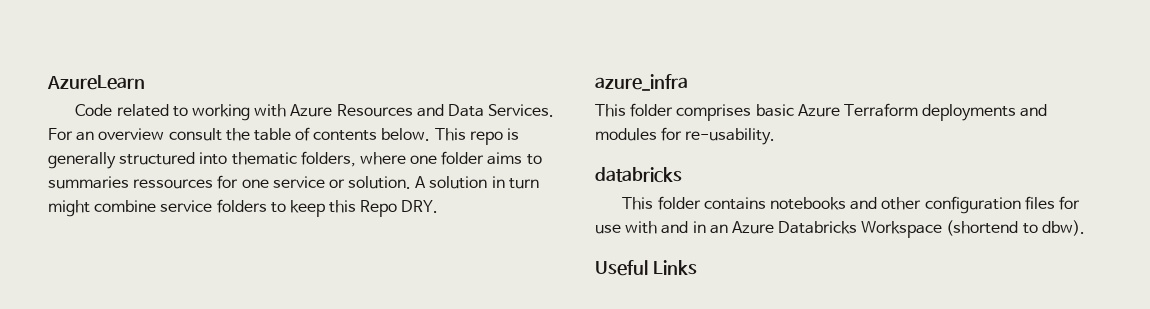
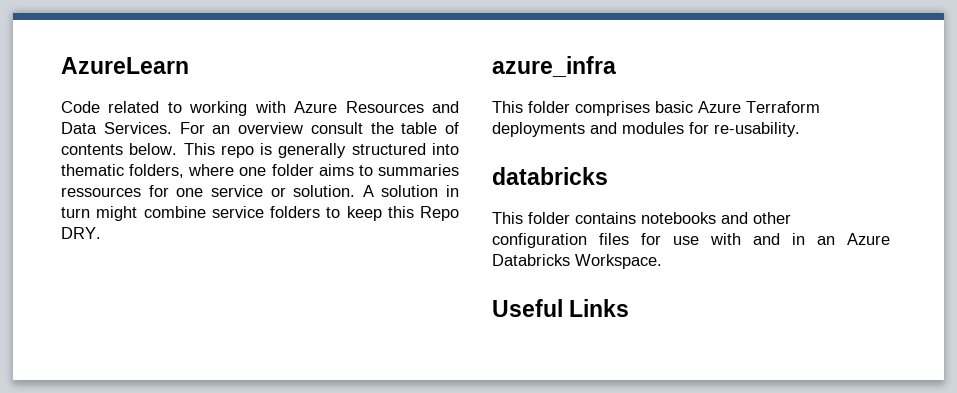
[861,220,1085,238] Workspace (shortend to dbw). -> [575,254,662,269] Workspace.

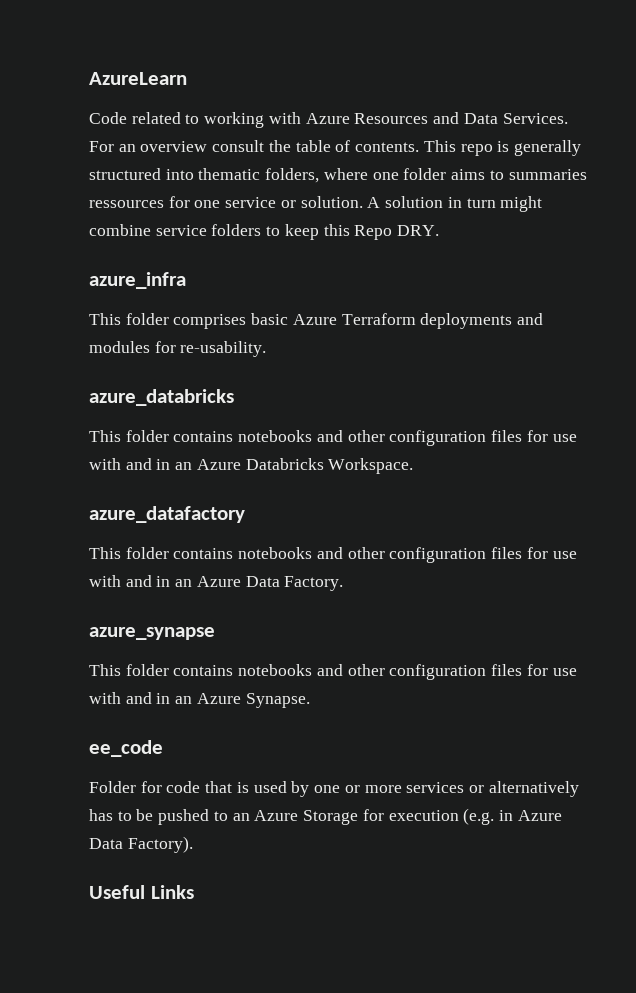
[61,143,178,155] contents below. -> [355,142,420,152] contents.
[492,167,608,185] databricks -> [89,389,234,406] azure_databricks
(662, 261) none -> [89,506,245,523] [89,547,577,563] [89,575,344,591] [89,627,215,640] [89,664,577,680] [89,692,310,708] [89,740,163,757] [89,781,579,797] [89,808,562,825] [89,836,193,853] // azure_datafactory // This folder contains notebooks and other configuration files for use with and in an Azure Data Factory. // azure_synapse // This folder contains notebooks and other configuration files for use with and in an Azure Synapse. // ee_code // Folder for code that is used by one or more services or alternatively has to be pushed to an Azure Storage for execution (e.g. in Azure Data Factory).

